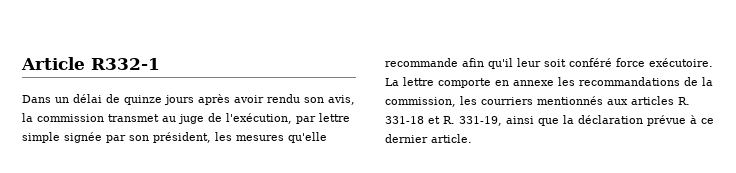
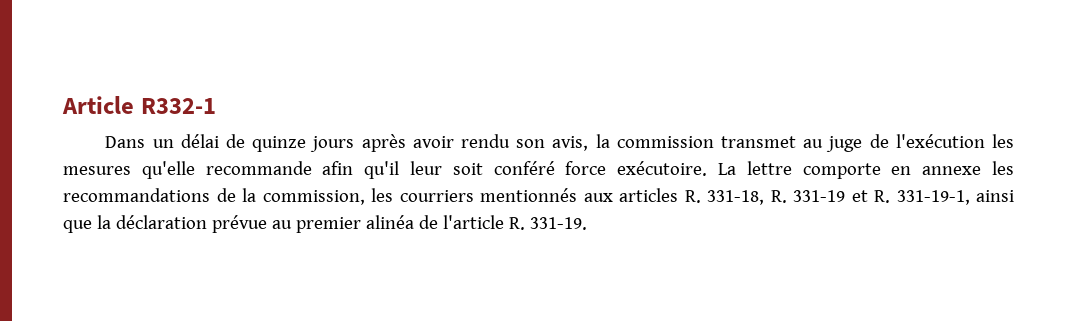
[226,113,350,124] [22,132,211,143] l'exécution, par lettre simple signée par son président, -> [895,134,985,148] l'exécution
[385,116,424,124] 331-18 -> [707,190,845,205] 331-18, R. 331-19
[459,116,502,126] 331-19, -> [896,190,970,205] 331-19-1,
[690,115,714,124] [385,134,472,143] à ce dernier article. -> [271,215,587,233] au premier alinéa de l'article R. 331-19.

